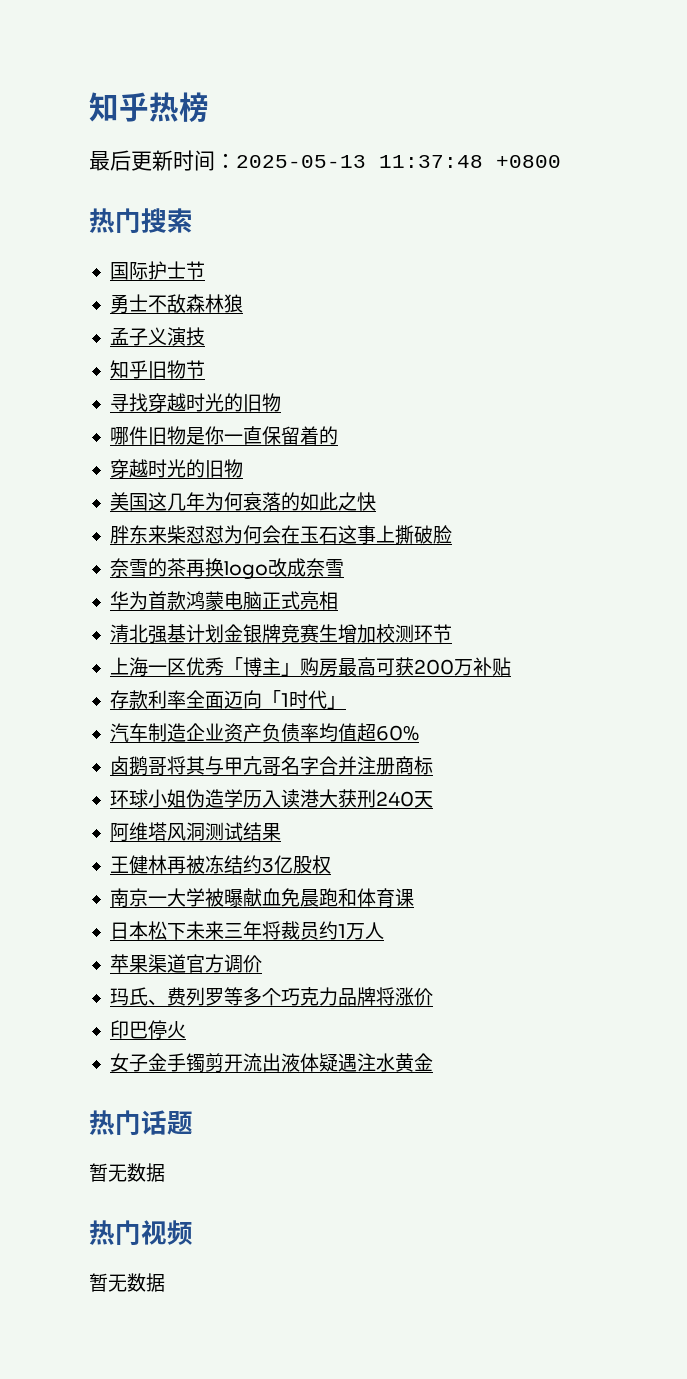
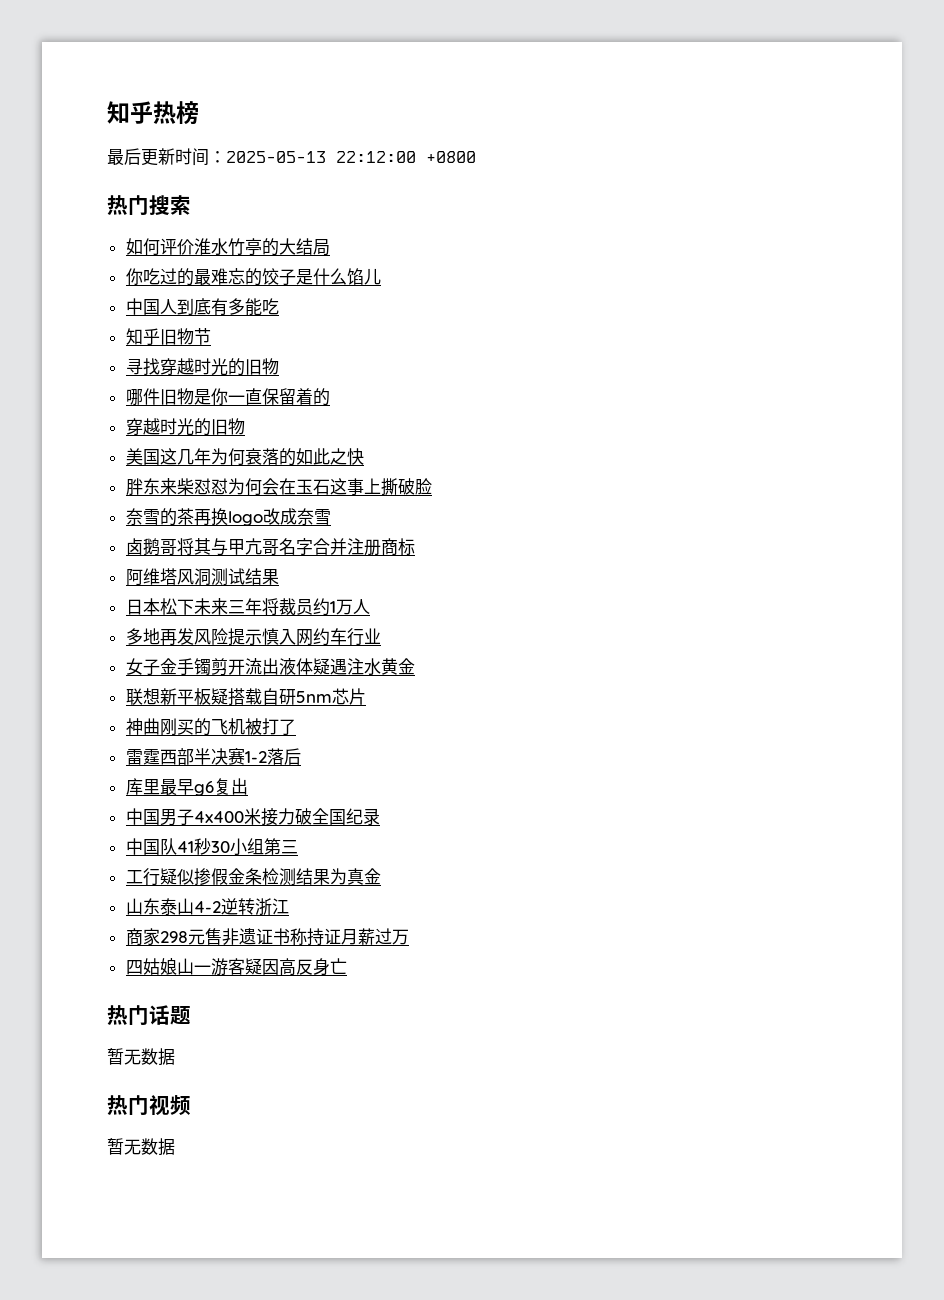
[379,155,483,168] 11:37:48 -> [336,151,416,163] 22:12:00
[109,261,205,280] [109,294,243,314] [109,327,205,346] 国际护士节 // 勇士不敌森林狼 // 孟子义演技 -> [125,238,330,256] [125,268,381,286] [125,298,279,316] 如何评价淮水竹亭的大结局 // 你吃过的最难忘的饺子是什么馅儿 // 中国人到底有多能吃
[109,591,338,610] [109,624,452,644] [109,657,511,677] [109,690,346,709] [109,723,419,742] // 华为首款鸿蒙电脑正式亮相 // 清北强基计划金银牌竞赛生增加校测环节 // 上海一区优秀「博主」购房最高可获200万补贴 // 存款利率全面迈向「1时代」 // 汽车制造企业资产负债率均值超60% -> (331, 517) none
[109,789,433,808] // 环球小姐伪造学历入读港大获刑240天 -> (415, 547) none
[109,855,331,874] [109,888,414,907] // 王健林再被冻结约3亿股权 // 南京一大学被曝献血免晨跑和体育课 -> (279, 577) none
[109,954,262,973] [109,987,433,1006] [109,1020,186,1039] 苹果渠道官方调价 // 玛氏、费列罗等多个巧克力品牌将涨价 // 印巴停火 -> [125,628,381,646] 多地再发风险提示慎入网约车行业
(433, 1062) none -> [125,688,366,706] [125,718,296,736] [125,747,301,765] [125,778,248,796] [125,808,380,826] [125,838,298,856] [125,868,381,886] [125,898,289,916] [125,928,409,946] [125,958,347,976] // 联想新平板疑搭载自研5nm芯片 // 神曲刚买的飞机被打了 // 雷霆西部半决赛1-2落后 // 库里最早g6复出 // 中国男子4x400米接力破全国纪录 // 中国队41秒30小组第三 // 工行疑似掺假金条检测结果为真金 // 山东泰山4-2逆转浙江 // 商家298元售非遗证书称持证月薪过万 // 四姑娘山一游客疑因高反身亡

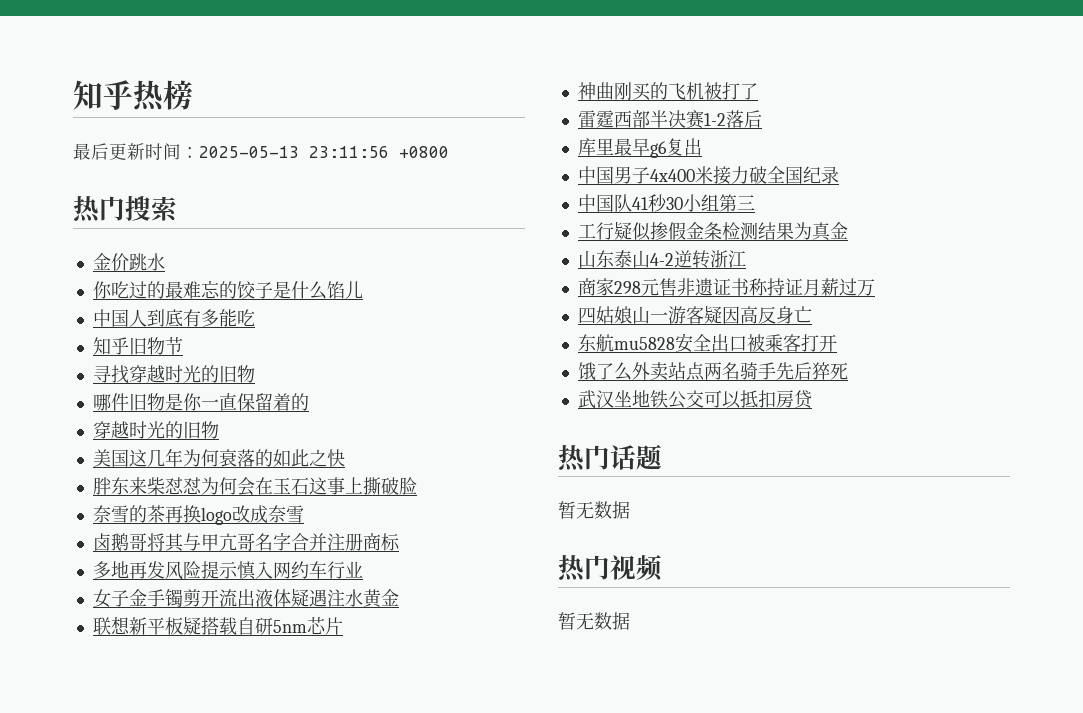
[336,151,416,163] 22:12:00 -> [309,146,389,158] 23:11:56
[125,238,330,256] 如何评价淮水竹亭的大结局 -> [92,253,165,271] 金价跳水
[125,568,279,586] [125,598,370,616] // 阿维塔风洞测试结果 // 日本松下未来三年将裁员约1万人 -> (400, 542) none
(347, 966) none -> [577,333,837,353] [577,362,848,381] [577,390,813,409] // 东航mu5828安全出口被乘客打开 // 饿了么外卖站点两名骑手先后猝死 // 武汉坐地铁公交可以抵扣房贷

